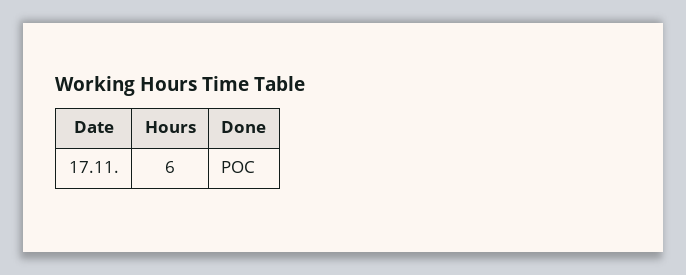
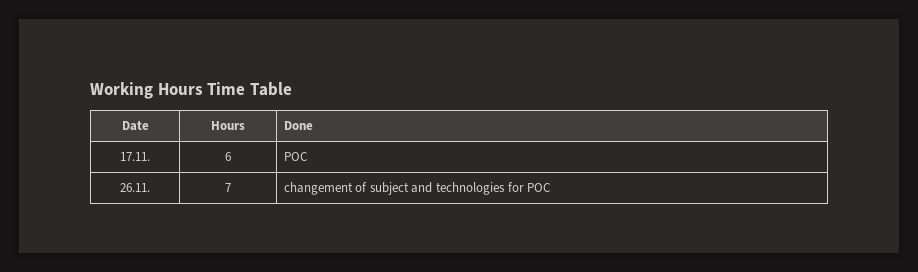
(255, 167) none -> [120,183,150,192] [225,183,231,192] [283,182,551,195] // 26.11. | 7 | changement of subject and technologies for POC

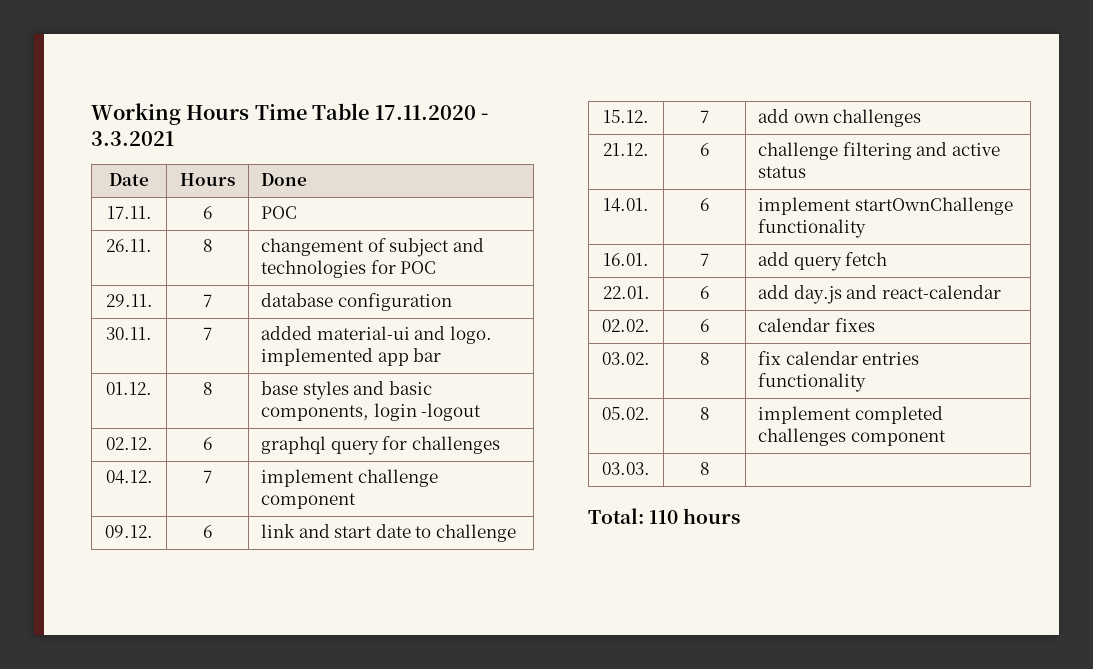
(292, 89) none -> [374,105,488,120] [91,131,174,146] 17.11.2020 - 3.3.2021
[225,183,231,192] 7 -> [203,239,212,252] 8
(551, 187) none -> [105,294,153,307] [203,294,212,307] [261,293,452,311] [106,327,152,340] [203,327,212,340] [261,326,492,344] [261,348,442,366] [106,382,152,395] [203,382,212,395] [261,381,432,400] [261,403,482,421] [105,437,153,450] [203,437,212,450] [261,436,500,455] [105,470,153,484] [203,470,212,483] [261,469,438,487] [261,493,357,509] [105,525,153,538] [203,525,212,538] [261,524,517,542] [603,110,649,123] [700,110,709,123] [758,109,922,127] [603,143,649,156] [700,143,709,156] [758,142,1000,160] [758,166,807,178] [603,198,649,212] [700,198,709,211] [758,197,1013,215] [758,219,867,238] [603,253,649,266] [700,253,709,266] [758,252,888,271] [602,286,650,299] [700,286,709,299] [758,285,1001,304] [602,319,650,332] [700,319,709,332] [758,318,875,332] [602,352,650,365] [700,352,709,365] [758,351,920,365] [758,373,867,392] [602,407,650,420] [700,407,709,420] [758,406,943,424] [758,428,946,446] [602,462,650,475] [700,462,709,475] [588,508,741,524] // 29.11. | 7 | database configuration // 30.11. | 7 | added material-ui and logo. implemented app bar // 01.12. | 8 | base styles and basic components, login -logout // 02.12. | 6 | graphql query for challenges // 04.12. | 7 | implement challenge component // 09.12. | 6 | link and start date to challenge // 15.12. | 7 | add own challenges // 21.12. | 6 | challenge filtering and active status // 14.01. | 6 | implement startOwnChallenge functionality // 16.01. | 7 | add query fetch // 22.01. | 6 | add day.js and react-calendar // 02.02. | 6 | calendar fixes // 03.02. | 8 | fix calendar entries functionality // 05.02. | 8 | implement completed challenges component // 03.03. | 8 | // Total: 110 hours

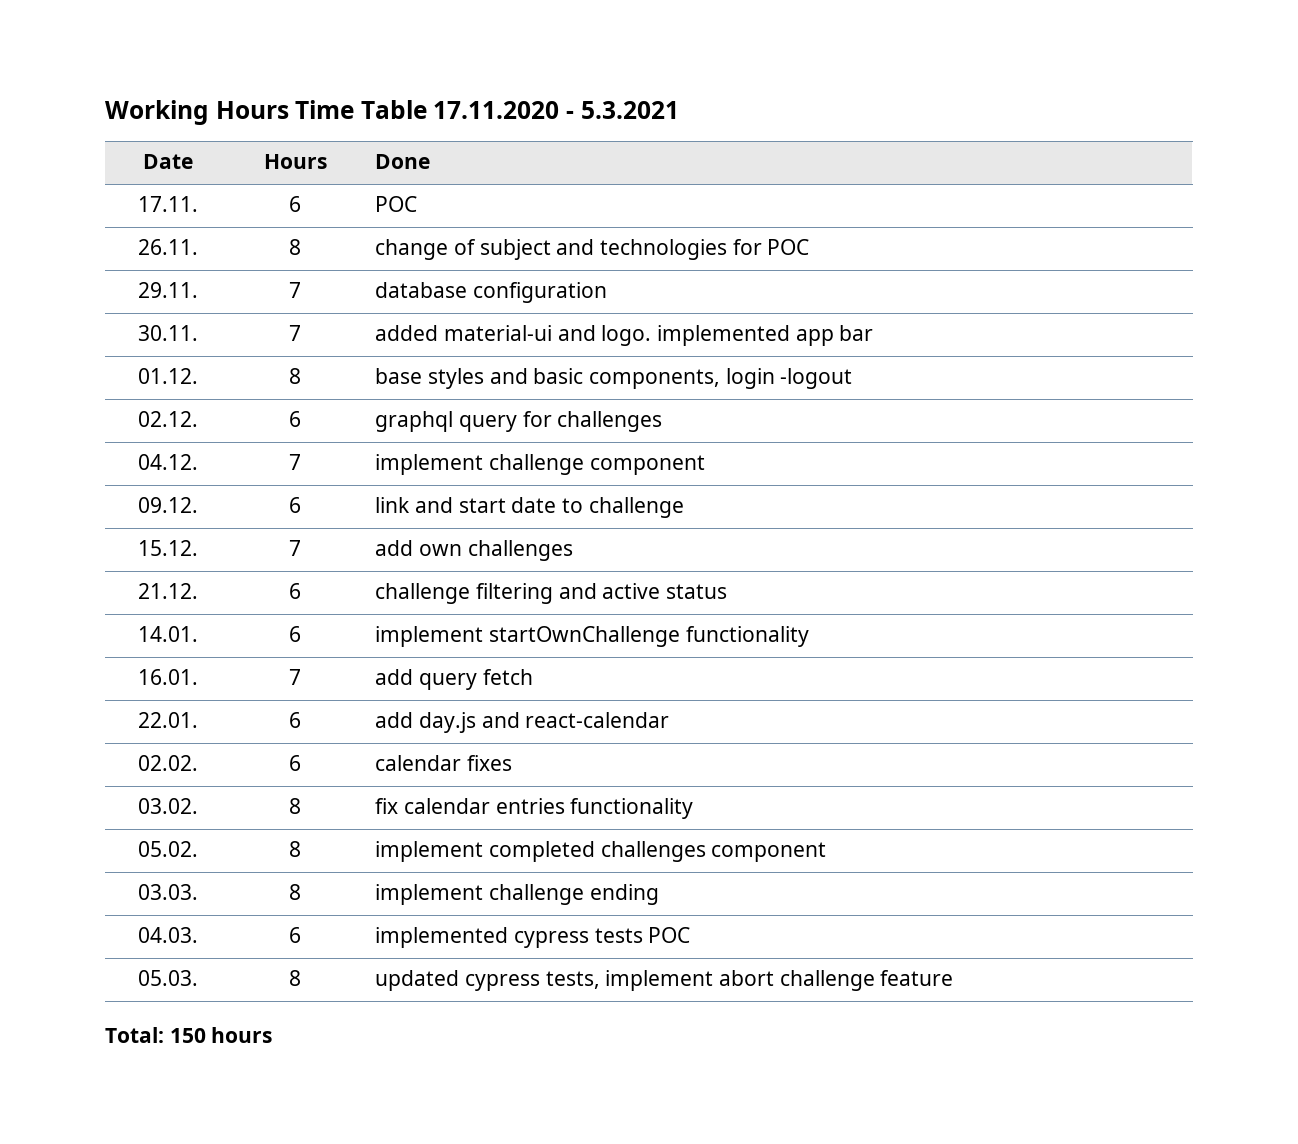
[91,131,174,146] 3.3.2021 -> [580,101,679,119] 5.3.2021
[261,238,365,256] changement -> [375,239,449,260] change
(709, 468) none -> [375,884,659,905] [138,927,198,943] [289,927,301,943] [375,927,691,948] [138,970,198,986] [289,970,301,986] [375,970,954,991] implement challenge ending // 04.03. | 6 | implemented cypress tests POC // 05.03. | 8 | updated cypress tests, implement abort challenge feature
[649,510,679,524] 110 -> [169,1028,206,1043] 150

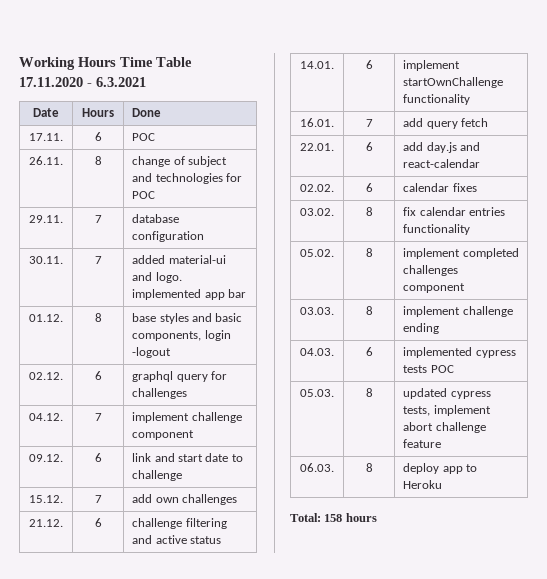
[580,101,679,119] 5.3.2021 -> [96,77,146,87] 6.3.2021
(954, 978) none -> [300,463,334,472] [365,463,373,472] [403,463,477,474] [403,480,443,489] // 06.03. | 8 | deploy app to Heroku
[169,1028,206,1043] 150 -> [324,514,343,522] 158

